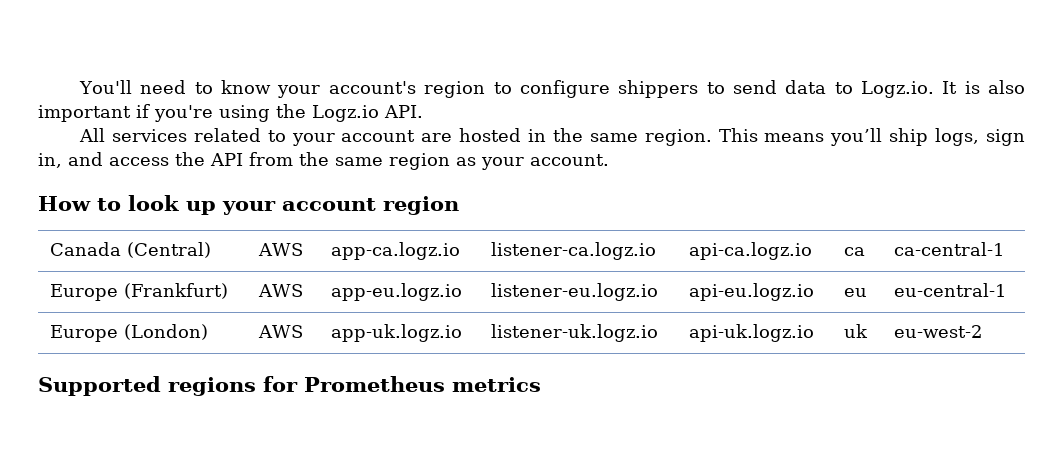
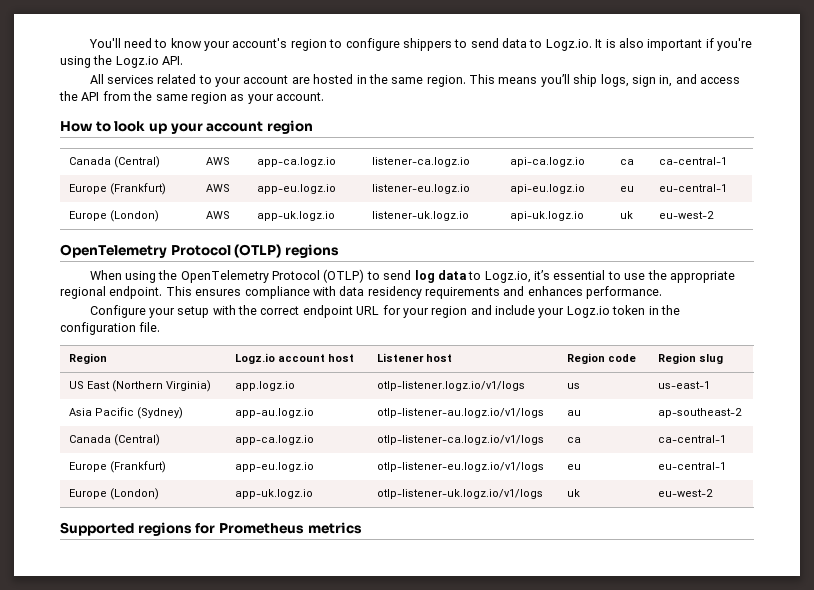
(983, 331) none -> [60,244,339,258] [89,269,735,283] [60,286,663,299] [89,305,680,318] [60,322,161,335] [69,353,108,364] [235,353,355,364] [377,353,453,362] [567,353,637,364] [658,353,724,364] [69,380,212,392] [235,381,296,391] [377,381,526,391] [567,383,581,389] [658,381,711,389] [69,407,184,419] [235,408,315,418] [377,408,545,418] [567,410,582,416] [658,408,743,418] [69,434,161,446] [235,435,315,445] [377,435,545,445] [567,437,582,443] [658,435,727,443] [69,461,167,473] [235,462,315,472] [377,462,545,472] [567,464,582,470] [658,462,727,470] [69,488,160,500] [235,489,314,499] [377,489,544,499] [567,489,581,497] [658,489,714,497] // OpenTelemetry Protocol (OTLP) regions // When using the OpenTelemetry Protocol (OTLP) to send log data to Logz.io, it’s essential to use the appropriate regional endpoint. This ensures compliance with data residency requirements and enhances performance. // Configure your setup with the correct endpoint URL for your region and include your Logz.io token in the configuration file. // Region | Logz.io account host | Listener host | Region code | Region slug // US East (Northern Virginia) | app.logz.io | otlp-listener.logz.io/v1/logs | us | us-east-1 // Asia Pacific (Sydney) | app-au.logz.io | otlp-listener-au.logz.io/v1/logs | au | ap-southeast-2 // Canada (Central) | app-ca.logz.io | otlp-listener-ca.logz.io/v1/logs | ca | ca-central-1 // Europe (Frankfurt) | app-eu.logz.io | otlp-listener-eu.logz.io/v1/logs | eu | eu-central-1 // Europe (London) | app-uk.logz.io | otlp-listener-uk.logz.io/v1/logs | uk | eu-west-2

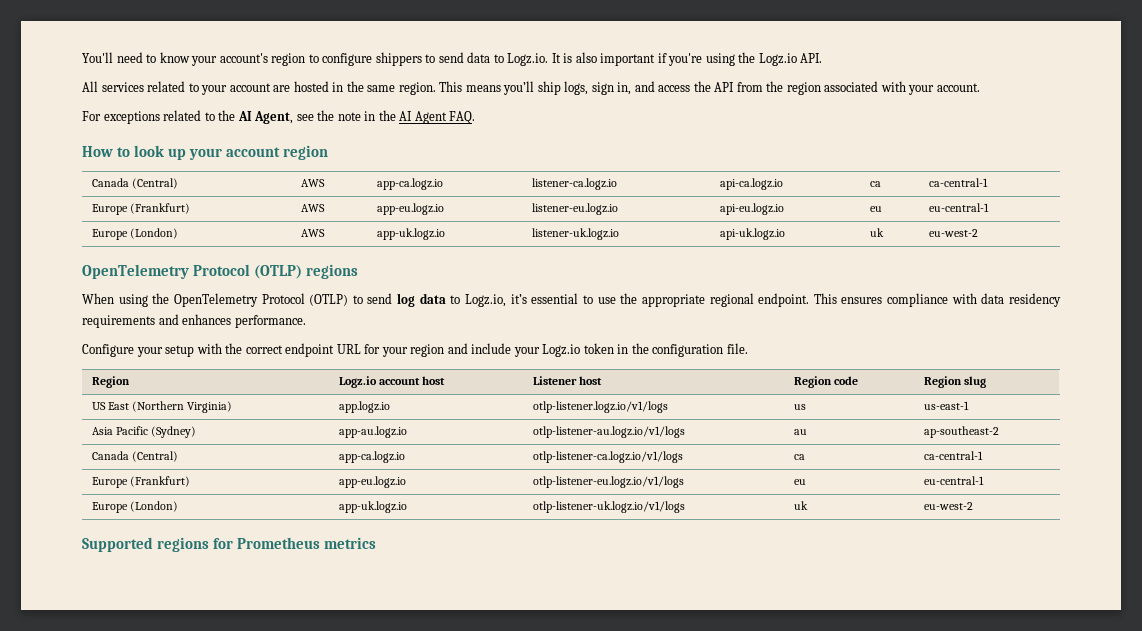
[155,92,245,104] same region as -> [786,81,906,95] region associated with
(324, 96) none -> [82,110,476,124] // For exceptions related to the AI Agent, see the note in the AI Agent FAQ.

